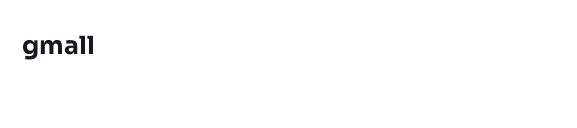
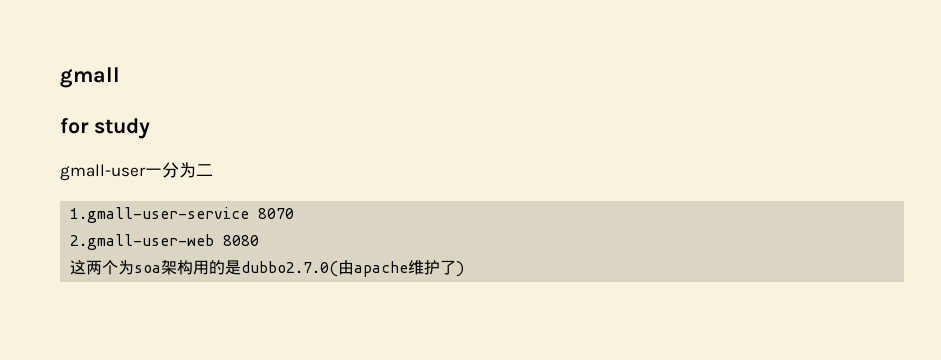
(95, 47) none -> [60,118,150,139] [60,162,213,181] [70,207,295,223] [70,234,260,250] [70,260,465,277] // for study // gmall-user一分为二 // 1.gmall-user-service 8070 // 2.gmall-user-web 8080 // 这两个为soa架构用的是dubbo2.7.0(由apache维护了)

